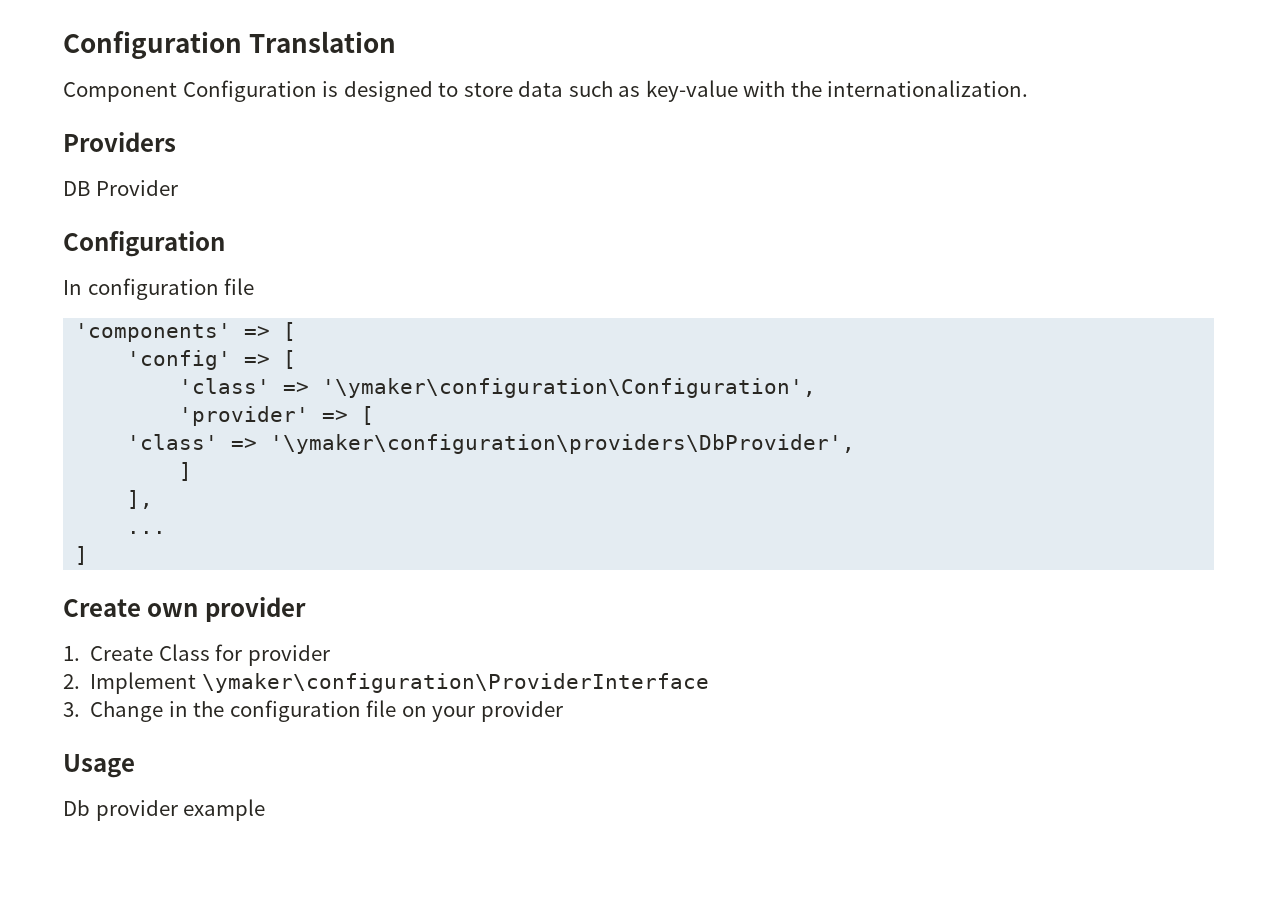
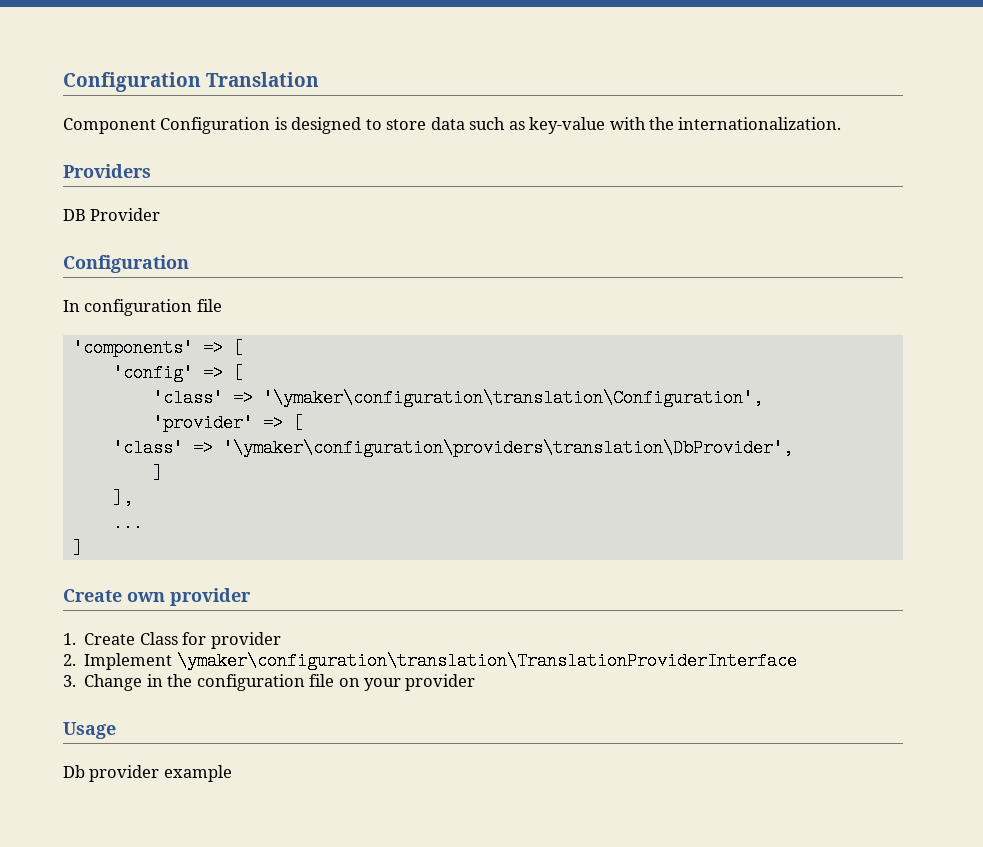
[322,378,817,398] '\ymaker\configuration\Configuration', -> [262,389,763,407] '\ymaker\configuration\translation\Configuration',
[270,434,856,454] '\ymaker\configuration\providers\DbProvider', -> [222,439,793,457] '\ymaker\configuration\providers\translation\DbProvider',
[201,673,709,693] \ymaker\configuration\ProviderInterface -> [176,652,797,670] \ymaker\configuration\translation\TranslationProviderInterface

